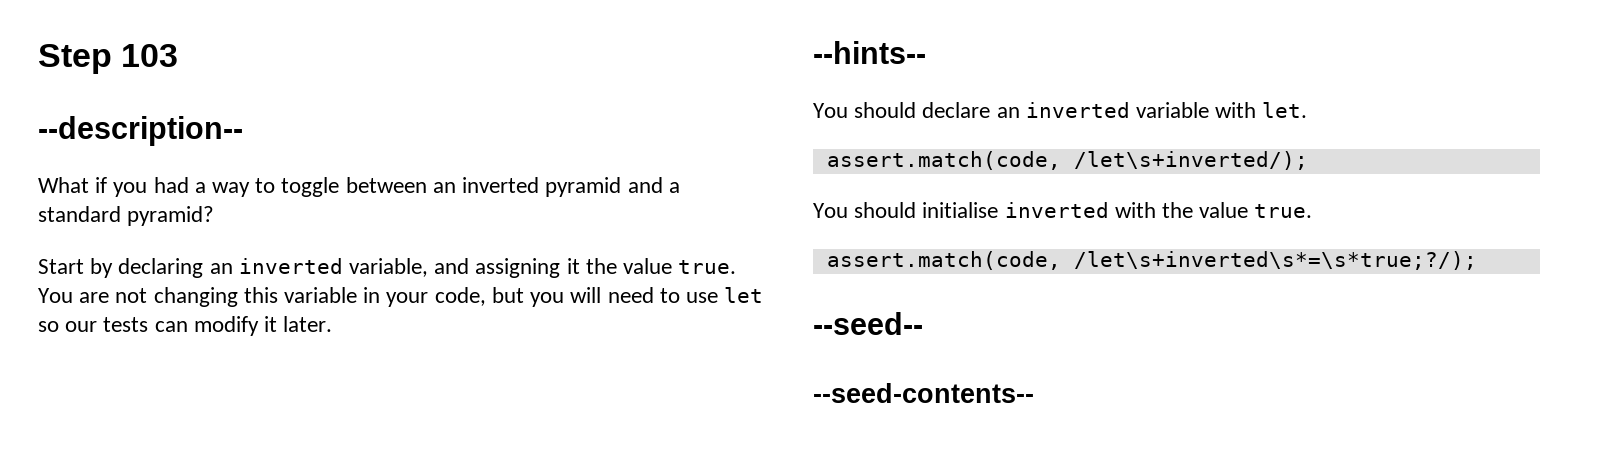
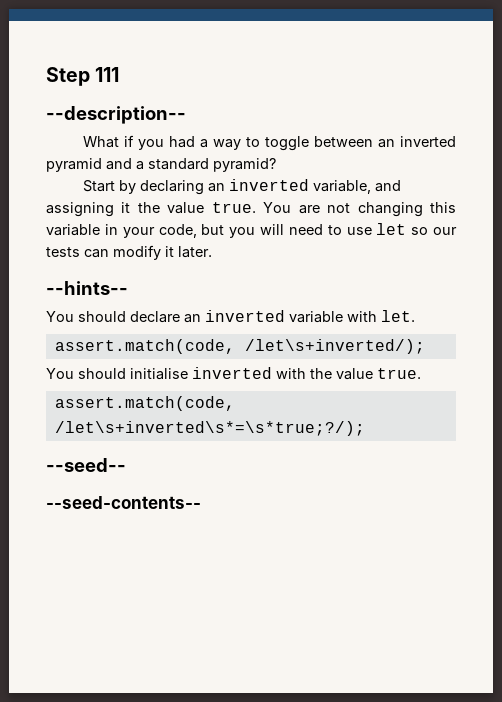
[121,44,179,67] 103 -> [95,67,120,82] 111

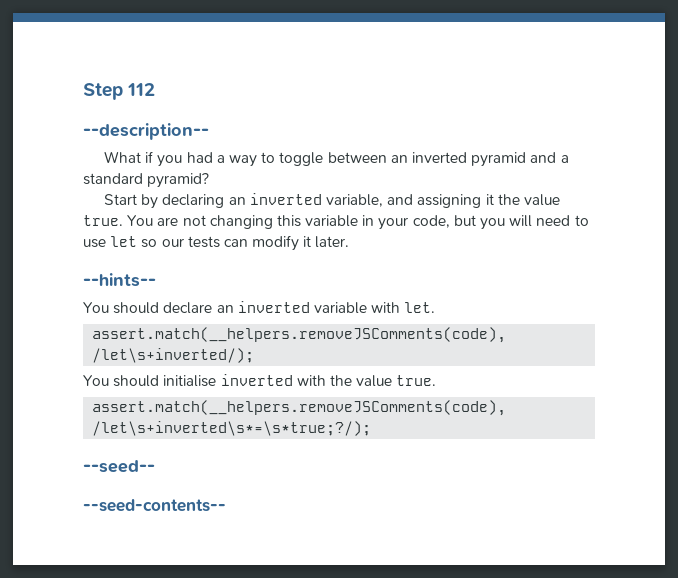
[95,67,120,82] 111 -> [127,83,156,96] 112
[54,339,235,354] assert.match(code, -> [92,327,507,343] assert.match(__helpers.removeJSComments(code),
[54,396,235,411] assert.match(code, -> [92,400,507,416] assert.match(__helpers.removeJSComments(code),

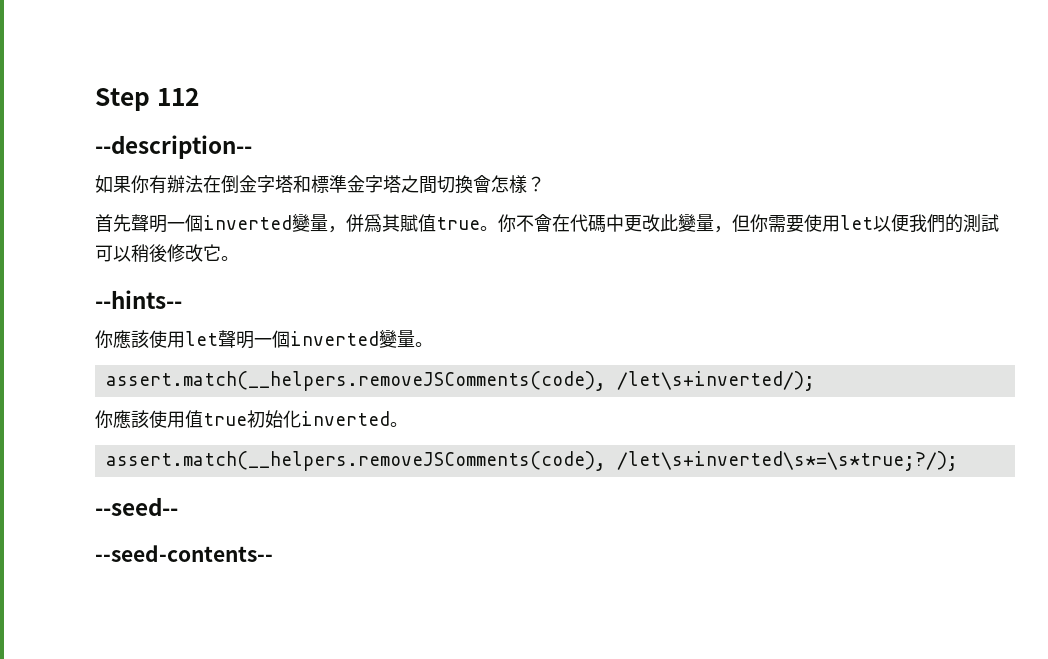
[104,151,569,167] [83,173,210,188] [104,193,560,209] [83,215,589,230] [83,235,350,251] [83,273,156,287] [83,301,436,314] [92,327,507,343] [92,348,255,363] [83,374,437,387] What if you had a way to toggle between an inverted pyramid and a standard pyramid? // Start by declaring an inverted variable, and assigning it the value true. You are not changing this variable in your code, but you will need to use let so our tests can modify it later. // --hints-- // You should declare an inverted variable with let. // assert.match(__helpers.removeJSComments(code), /let\s+inverted/); // You should initialise inverted with the value true. -> [95,175,545,194] [95,213,999,233] [95,244,239,263] [95,290,182,309] [95,329,433,349] [105,371,815,391] [95,410,408,428] 如果你有辦法在倒金字塔和標準金字塔之間切換會怎樣？ // 首先聲明一個inverted變量，併爲其賦值true。你不會在代碼中更改此變量，但你需要使用let以便我們的測試可以稍後修改它。 // --hints-- // 你應該使用let聲明一個inverted變量。 // assert.match(__helpers.removeJSComments(code), /let\s+inverted/); // 你應該使用值true初始化inverted。

